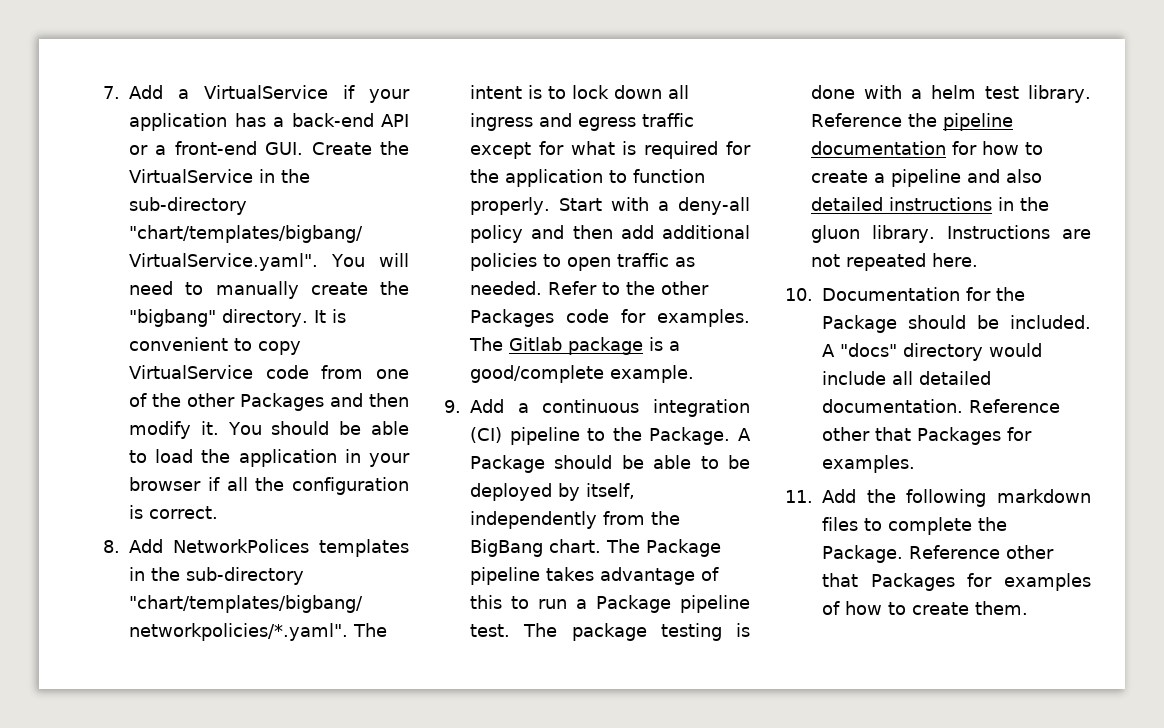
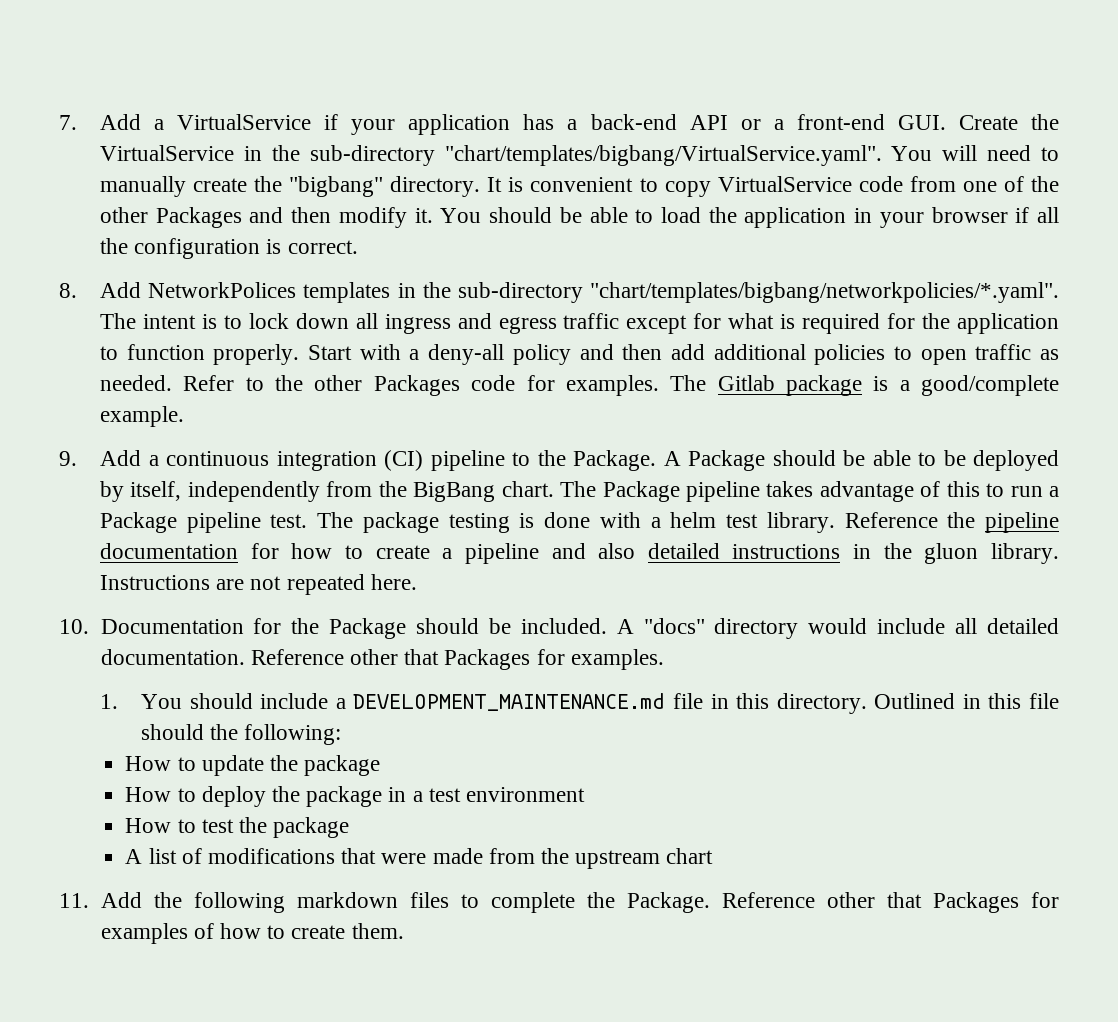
(915, 464) none -> [99,693,1059,714] [140,724,342,745] [125,755,381,776] [125,786,585,807] [125,817,350,838] [125,848,714,869] // 1. You should include a DEVELOPMENT_MAINTENANCE.md file in this directory. Outlined in this file should the following: // How to update the package // How to deploy the package in a test environment // How to test the package // A list of modifications that were made from the upstream chart

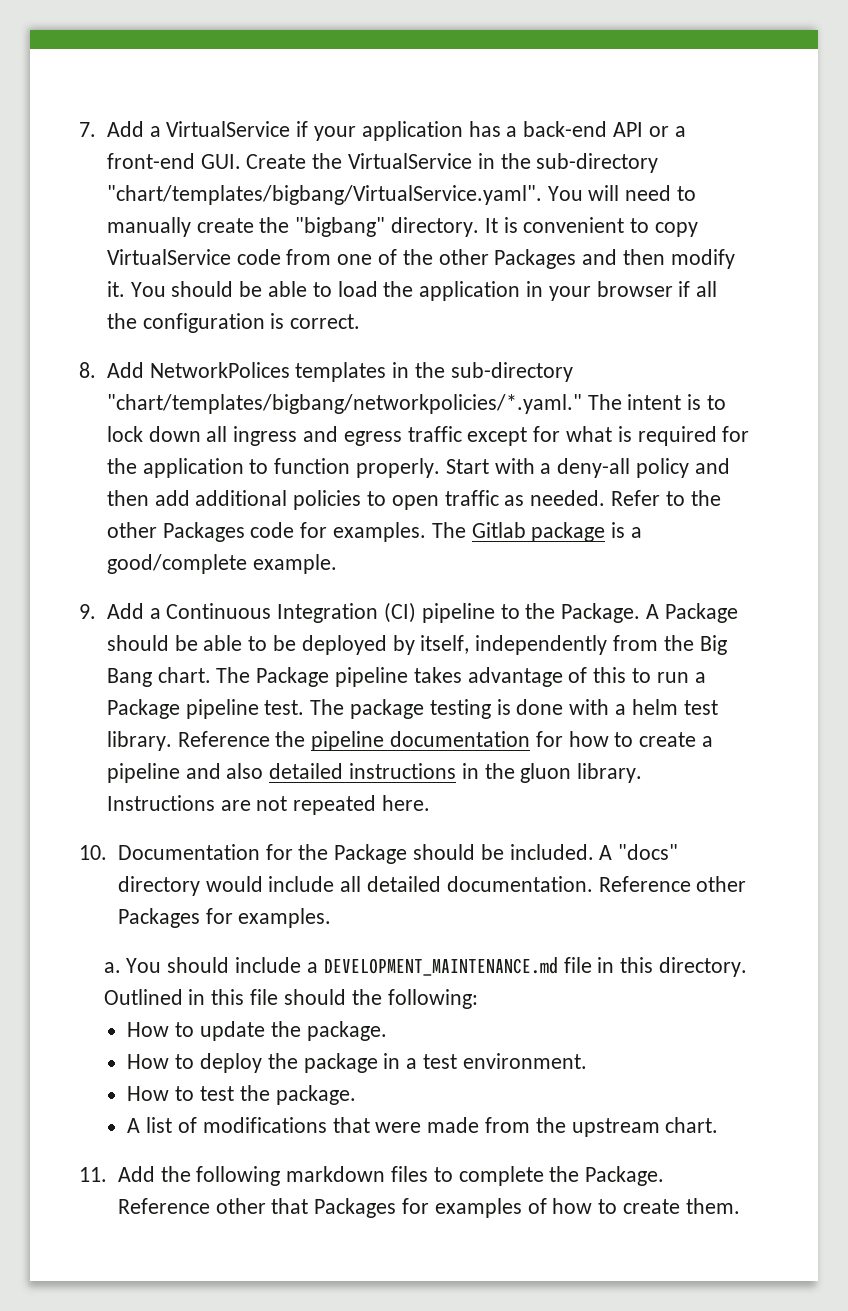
[590,282,1059,303] "chart/templates/bigbang/networkpolicies/*.yaml". -> [106,394,582,414] "chart/templates/bigbang/networkpolicies/*.yaml."
[165,451,377,471] continuous integration -> [166,603,379,623] Continuous Integration
[413,482,496,502] BigBang -> [699,635,727,655] [106,668,152,687] Big Bang
[404,649,440,665] that -> (747, 884) none
[99,694,118,709] 1. -> [103,962,121,973] a.
[304,755,381,776] package -> [306,1021,387,1041] package.
[465,787,585,802] environment -> [462,1053,587,1069] environment.
[273,817,350,838] package -> [275,1085,356,1105] package.
[666,848,714,864] chart -> [665,1117,719,1133] chart.

